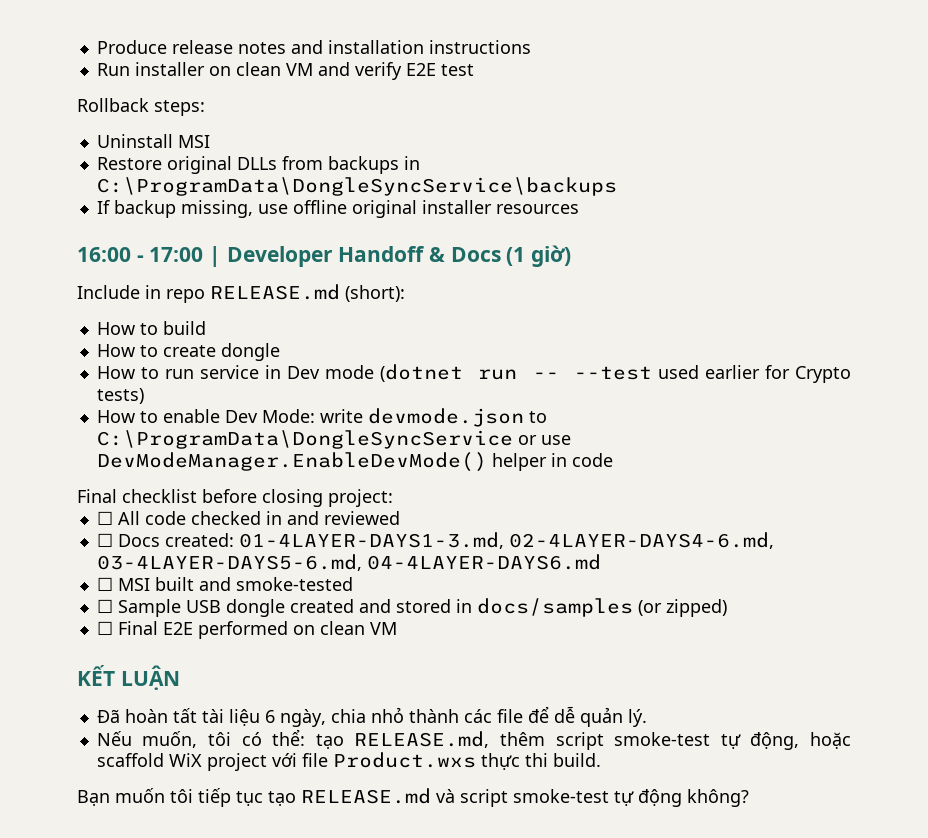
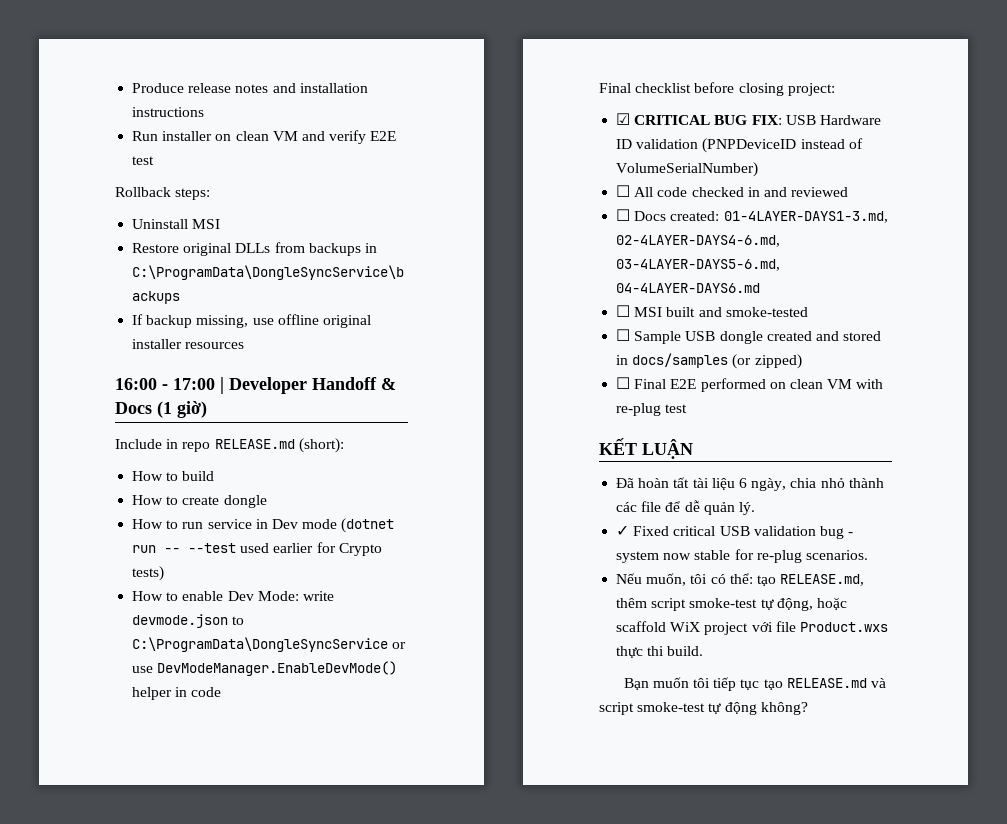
(393, 498) none -> [616,113,881,125] [616,138,863,153] [616,162,759,177] // ☑ CRITICAL BUG FIX: USB Hardware ID validation (PNPDeviceID instead of VolumeSerialNumber)
(397, 628) none -> [856,379,884,389] [616,403,688,416] with re-plug test
(647, 718) none -> [616,525,854,539] [616,549,868,563] // ✓ Fixed critical USB validation bug - system now stable for re-plug scenarios.

